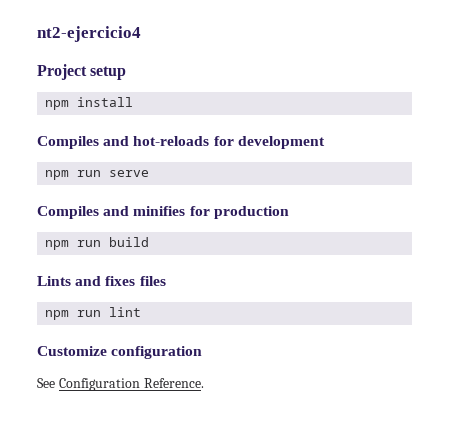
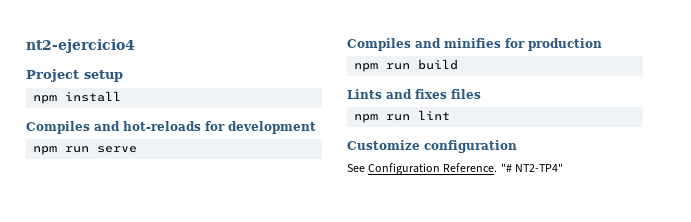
(204, 383) none -> [500,163,563,172] "# NT2-TP4"

